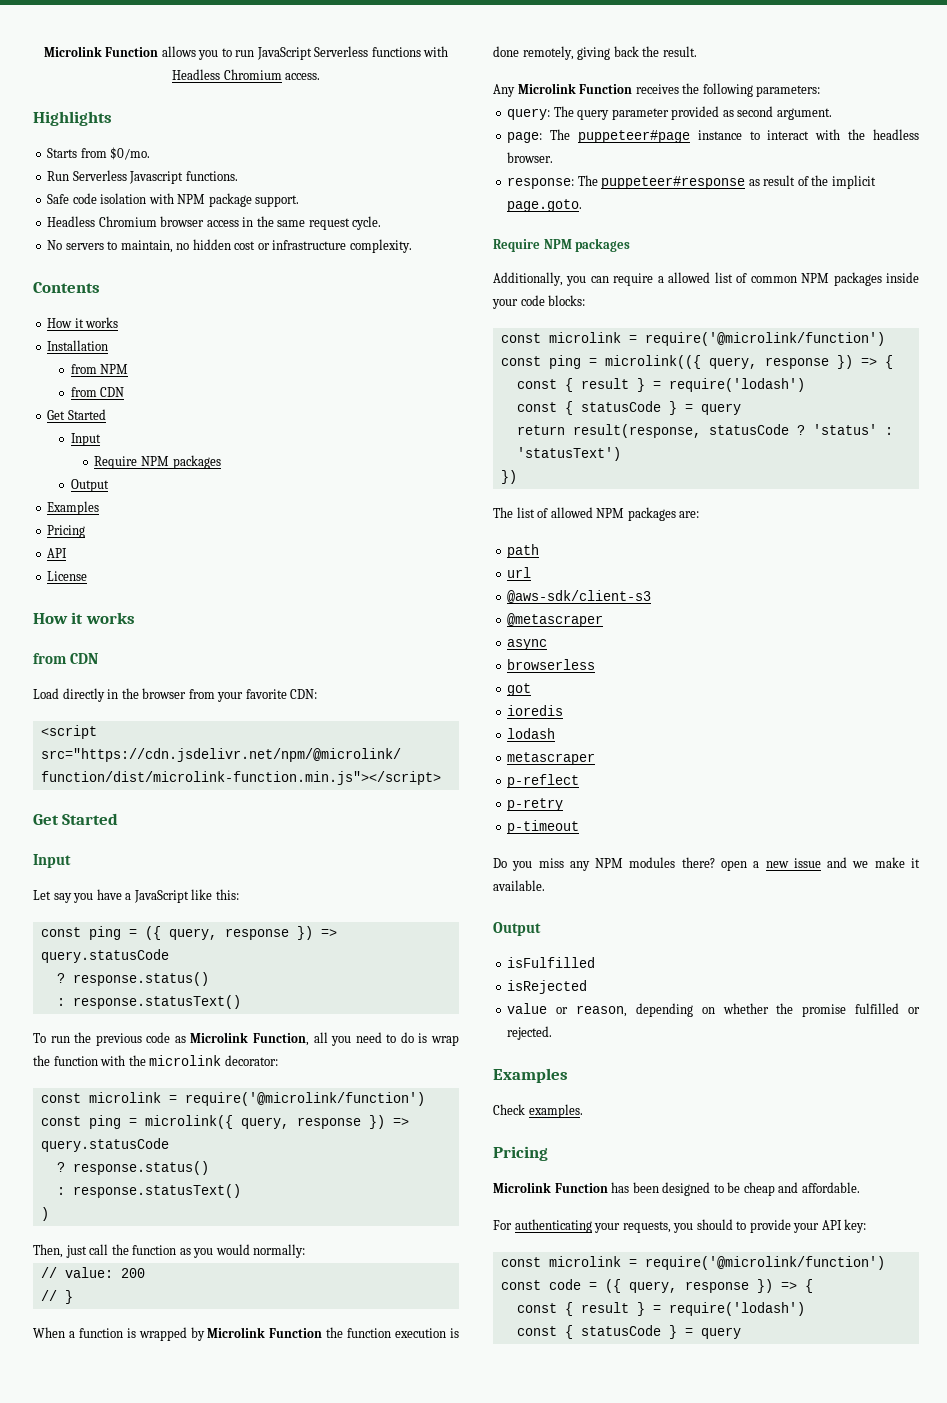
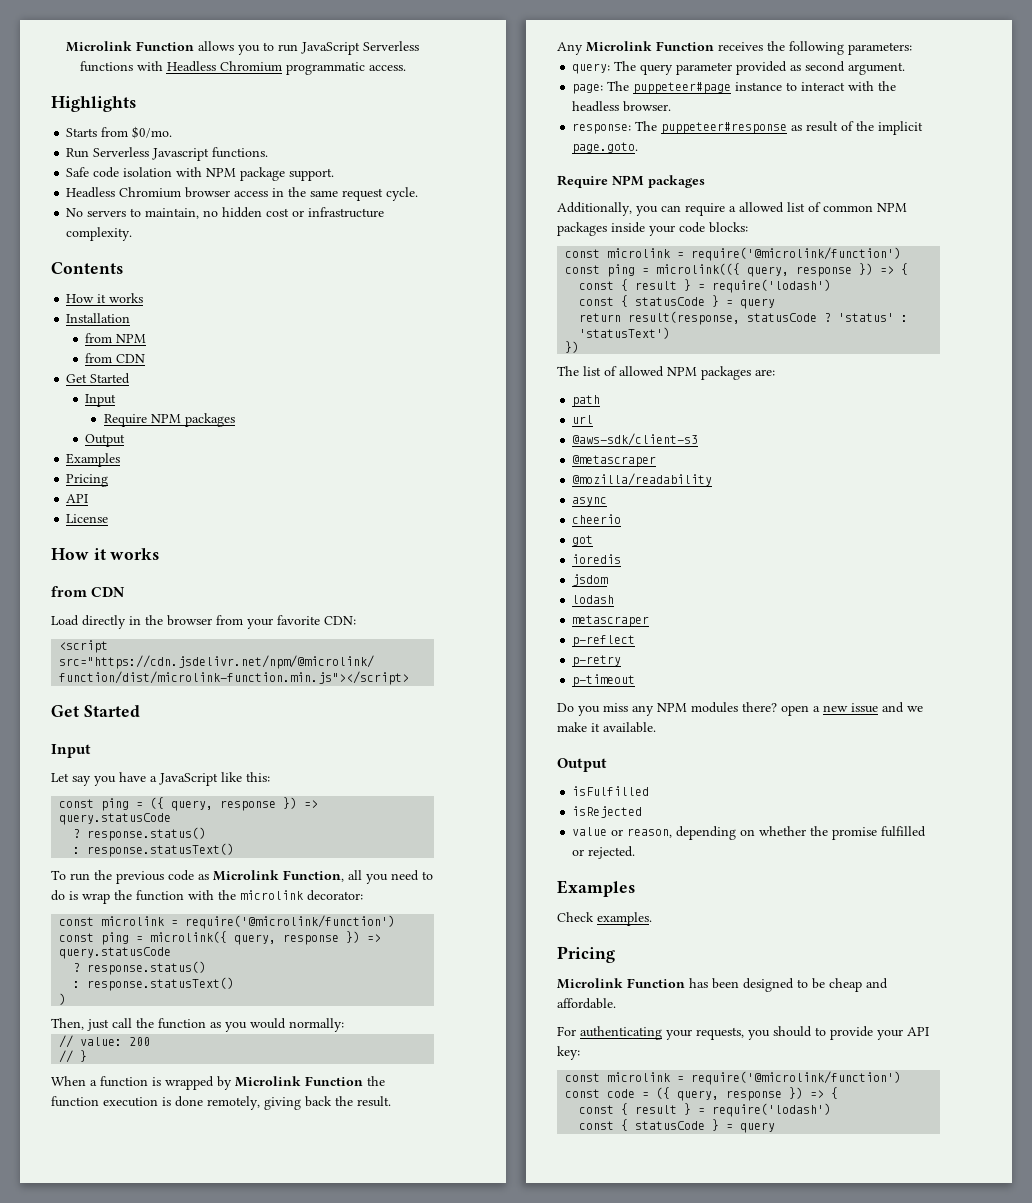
(282, 74) none -> [285,62,365,75] programmatic
(604, 620) none -> [572,473,713,486] // @mozilla/readability
[507,659,596,670] browserless -> [572,514,622,524] cheerio
(564, 710) none -> [572,574,609,586] // jsdom

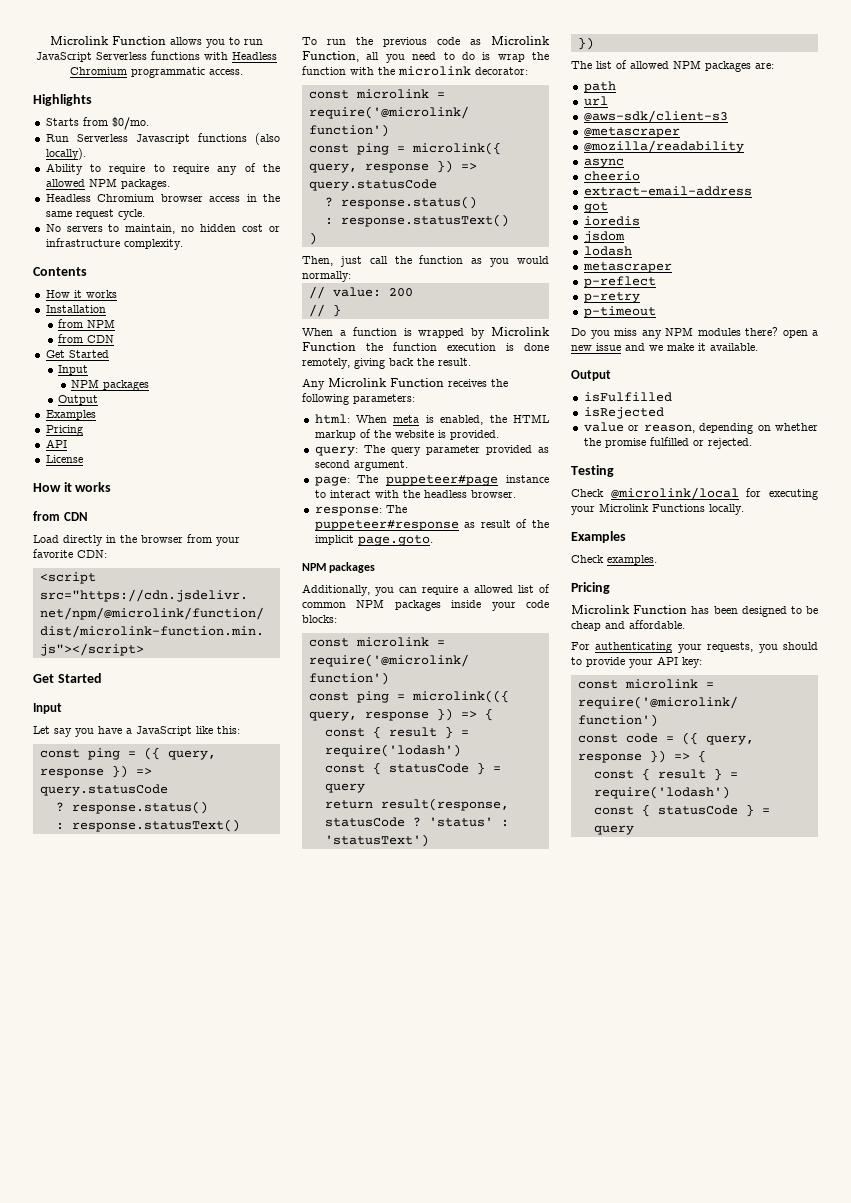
[212,147,269,158] [66,167,335,181] functions. // Safe code isolation with NPM package support. -> [197,133,280,145] [45,148,86,160] [45,163,280,175] [45,178,170,190] functions (also locally). // Ability to require to require any of the allowed NPM packages.
[104,414,148,427] Require -> (89, 370) none
(912, 48) none -> [314,414,549,425] [314,429,499,440] // html: When meta is enabled, the HTML markup of the website is provided.
[557,175,608,188] Require -> (433, 540) none
(622, 519) none -> [583,186,752,196] // extract-email-address
(636, 852) none -> [571,465,614,477] [571,487,818,500] [571,503,744,515] // Testing // Check @microlink/local for executing your Microlink Functions locally.

